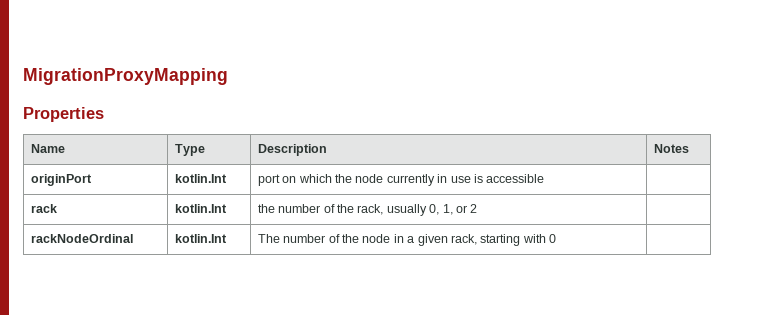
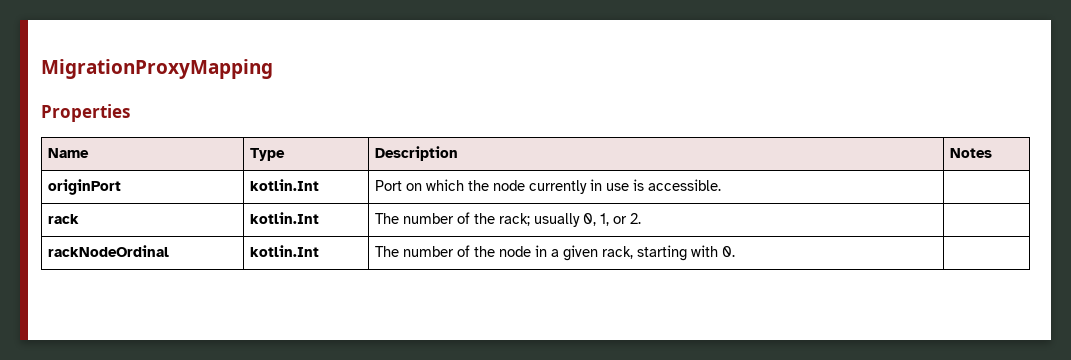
[257,174,280,186] port -> [375,180,403,191] Port
[486,174,545,183] accessible -> [648,179,722,191] accessible.
[257,204,384,215] the number of the rack, -> [375,212,531,226] The number of the rack;
[470,204,478,213] 2 -> [630,213,642,224] 2.
[549,234,557,243] 0 -> [722,246,736,257] 0.

